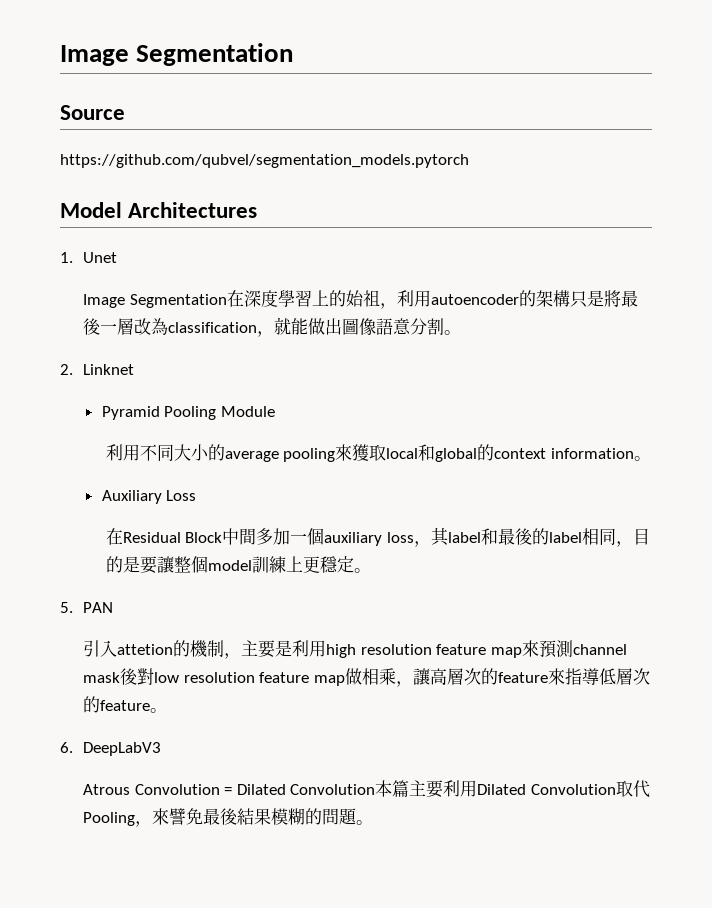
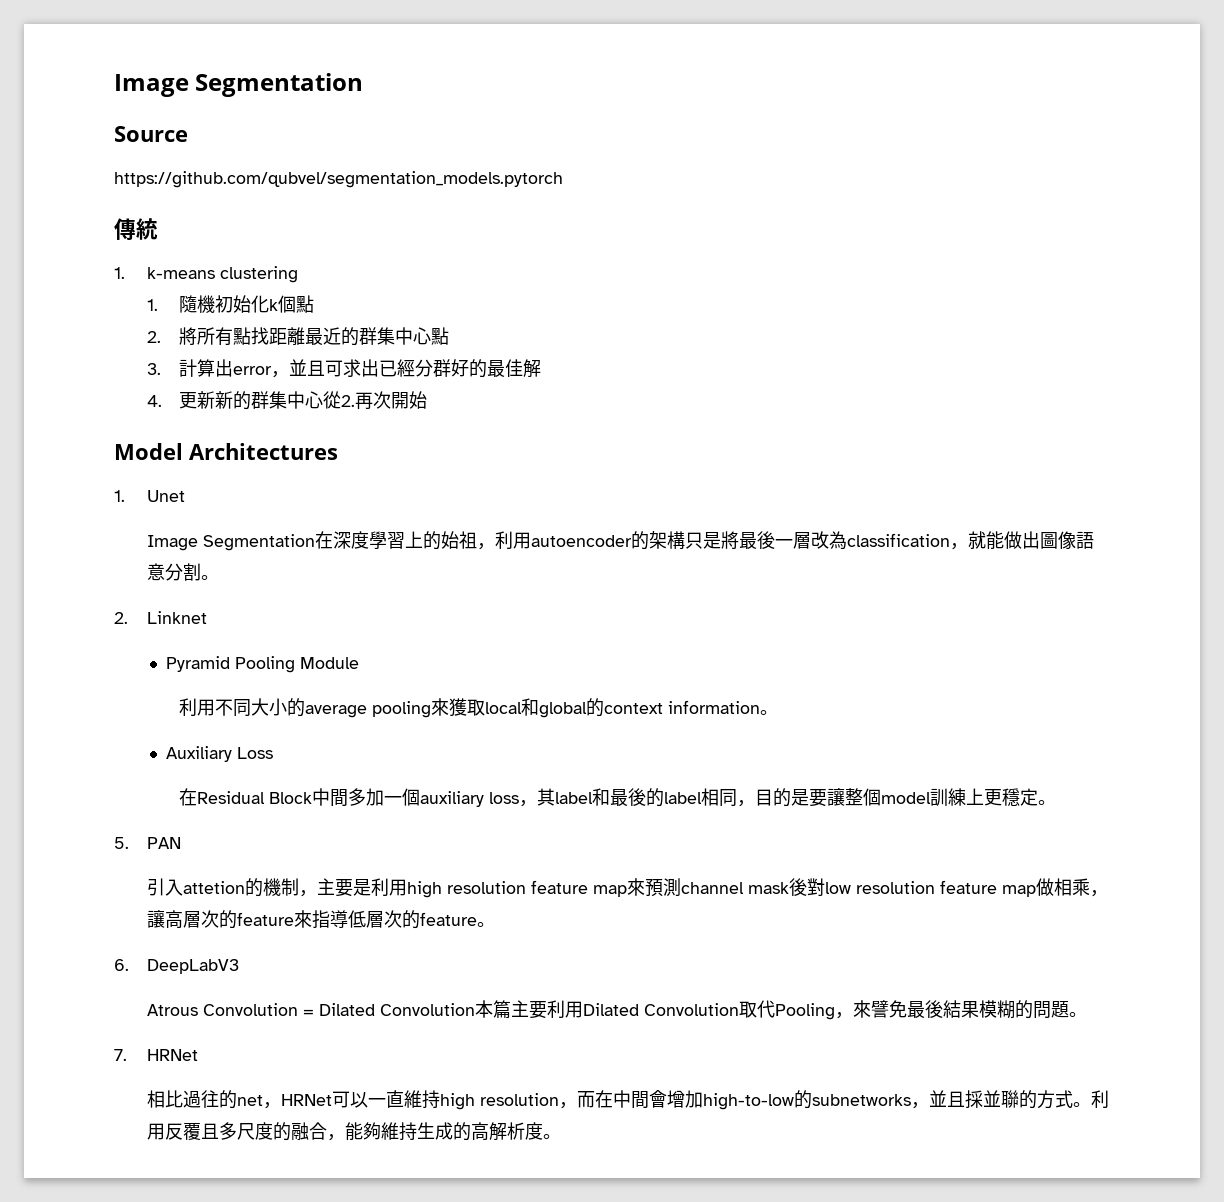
(469, 161) none -> [114,218,158,240] [114,266,298,283] [146,295,315,313] [146,327,450,346] [146,359,542,378] [146,391,428,410] // 傳統 // 1. k-means clustering // 1.隨機初始化k個點 // 2.將所有點找距離最近的群集中心點 // 3.計算出error，並且可求出已經分群好的最佳解 // 4.更新新的群集中心從2.再次開始
(373, 822) none -> [114,1049,198,1061] [146,1090,1109,1110] [146,1122,561,1141] // 7. HRNet // 相比過往的net，HRNet可以一直維持high resolution，而在中間會增加high-to-low的subnetworks，並且採並聯的方式。利用反覆且多尺度的融合，能夠維持生成的高解析度。

